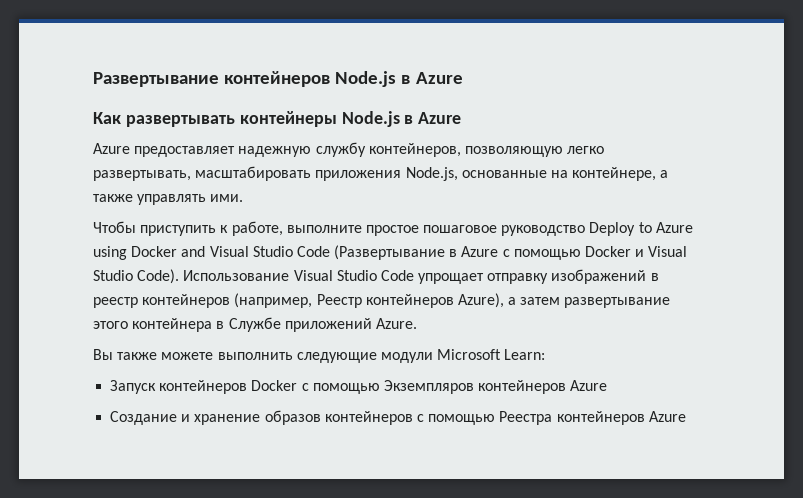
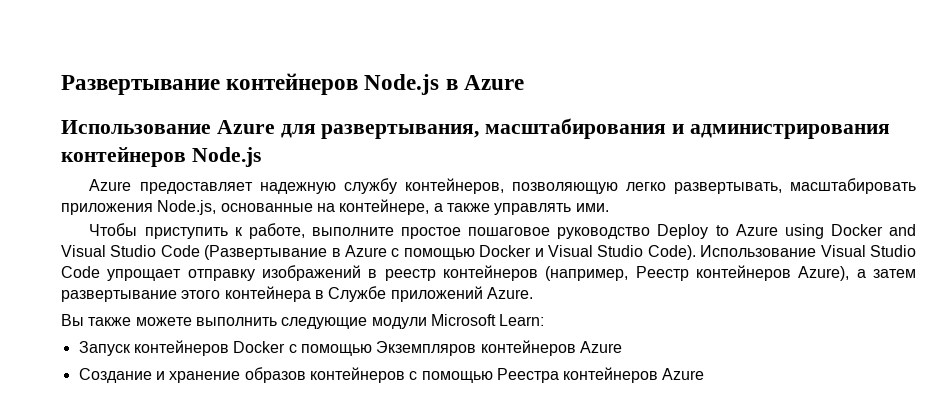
[93,111,462,127] Как развертывать контейнеры Node.js в Azure -> [61,118,890,139] [61,147,261,167] Использование Azure для развертывания, масштабирования и администрирования контейнеров Node.js

